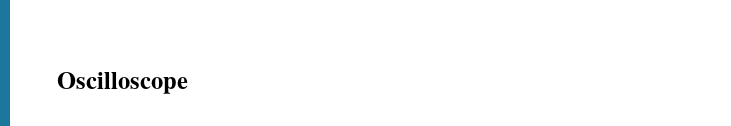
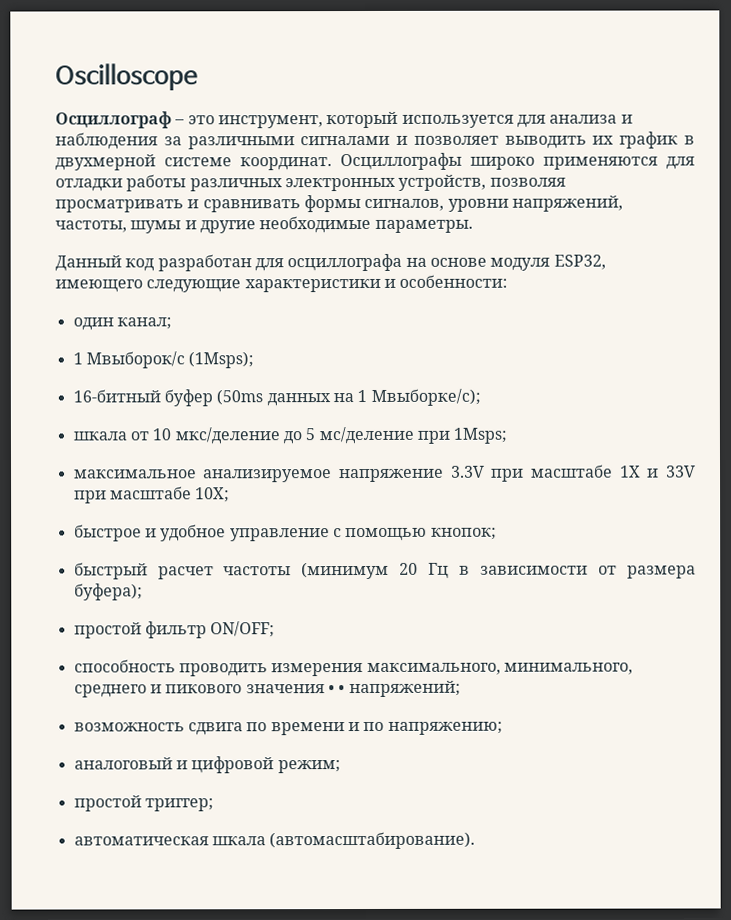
(188, 83) none -> [55,111,633,129] [55,131,696,150] [55,152,695,171] [55,174,566,192] [55,195,623,213] [55,215,473,234] [55,253,606,272] [55,274,509,293] [72,317,172,331] [72,351,255,369] [72,388,481,407] [72,426,508,445] [73,464,696,483] [73,486,231,504] [73,524,497,542] [73,561,696,580] [73,583,143,601] [73,621,276,639] [73,659,633,677] [73,680,461,698] [73,721,503,736] [73,756,341,774] [73,795,214,812] [73,831,476,850] // Осциллограф – это инструмент, который используется для анализа и наблюдения за различными сигналами и позволяет выводить их график в двухмерной системе координат. Осциллографы широко применяются для отладки работы различных электронных устройств, позволяя просматривать и сравнивать формы сигналов, уровни напряжений, частоты, шумы и другие необходимые параметры. // Данный код разработан для осциллографа на основе модуля ESP32, имеющего следующие характеристики и особенности: // один канал; // 1 Мвыборок/c (1Msps); // 16-битный буфер (50ms данных на 1 Мвыборке/c); // шкала от 10 мкс/деление до 5 мс/деление при 1Msps; // максимальное анализируемое напряжение 3.3V при масштабе 1X и 33V при масштабе 10X; // быстрое и удобное управление с помощью кнопок; // быстрый расчет частоты (минимум 20 Гц в зависимости от размера буфера); // простой фильтр ON/OFF; // способность проводить измерения максимального, минимального, среднего и пикового значения • • напряжений; // возможность сдвига по времени и по напряжению; // аналоговый и цифровой режим; // простой триггер; // автоматическая шкала (автомасштабирование).

